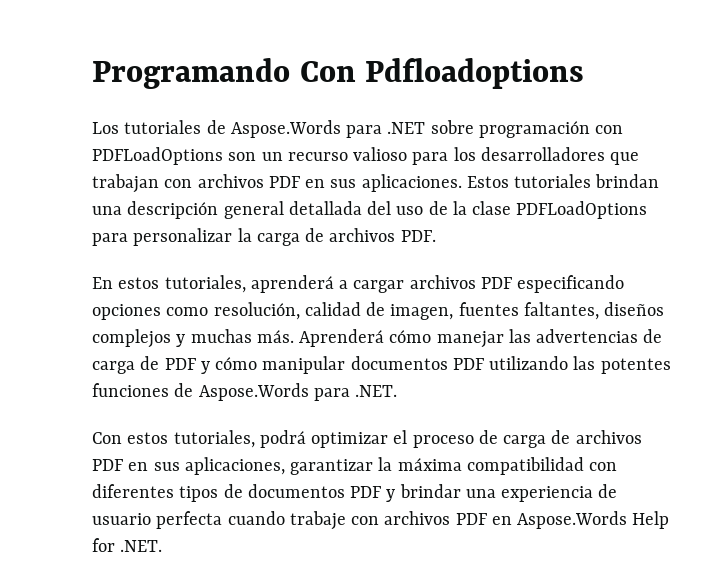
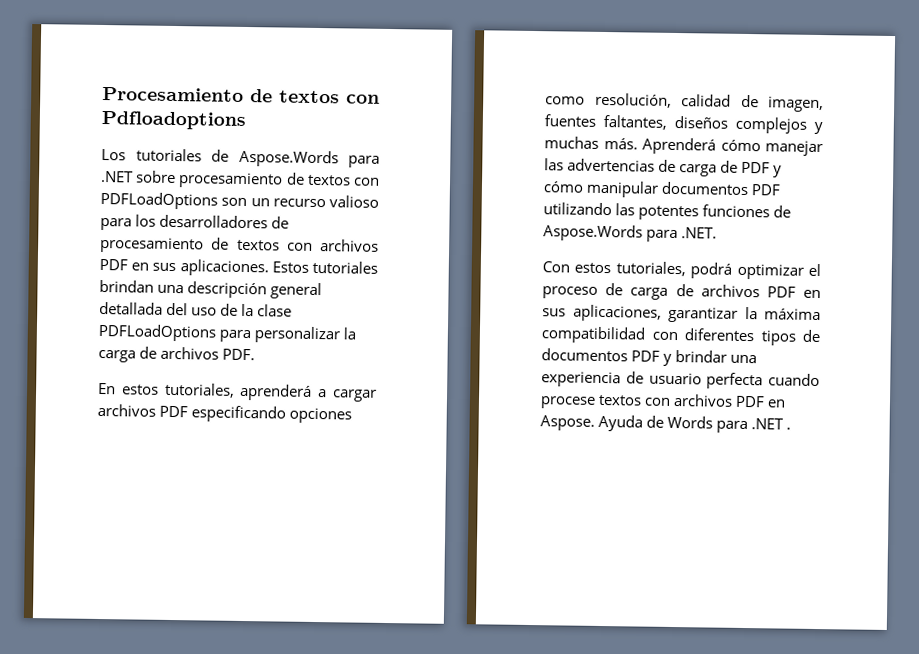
[92,58,356,89] Programando Con -> [102,86,380,104] Procesamiento de textos con
[478,121,590,138] programación -> [178,172,351,189] procesamiento de textos
[610,152,640,165] [92,174,159,193] que trabajan -> [271,216,290,229] [100,236,280,254] de procesamiento de textos
[289,511,670,530] [92,538,163,552] trabaje con archivos PDF en Aspose.Words Help for .NET. -> [540,394,787,409] [540,414,792,434] procese textos con archivos PDF en Aspose. Ayuda de Words para .NET .

